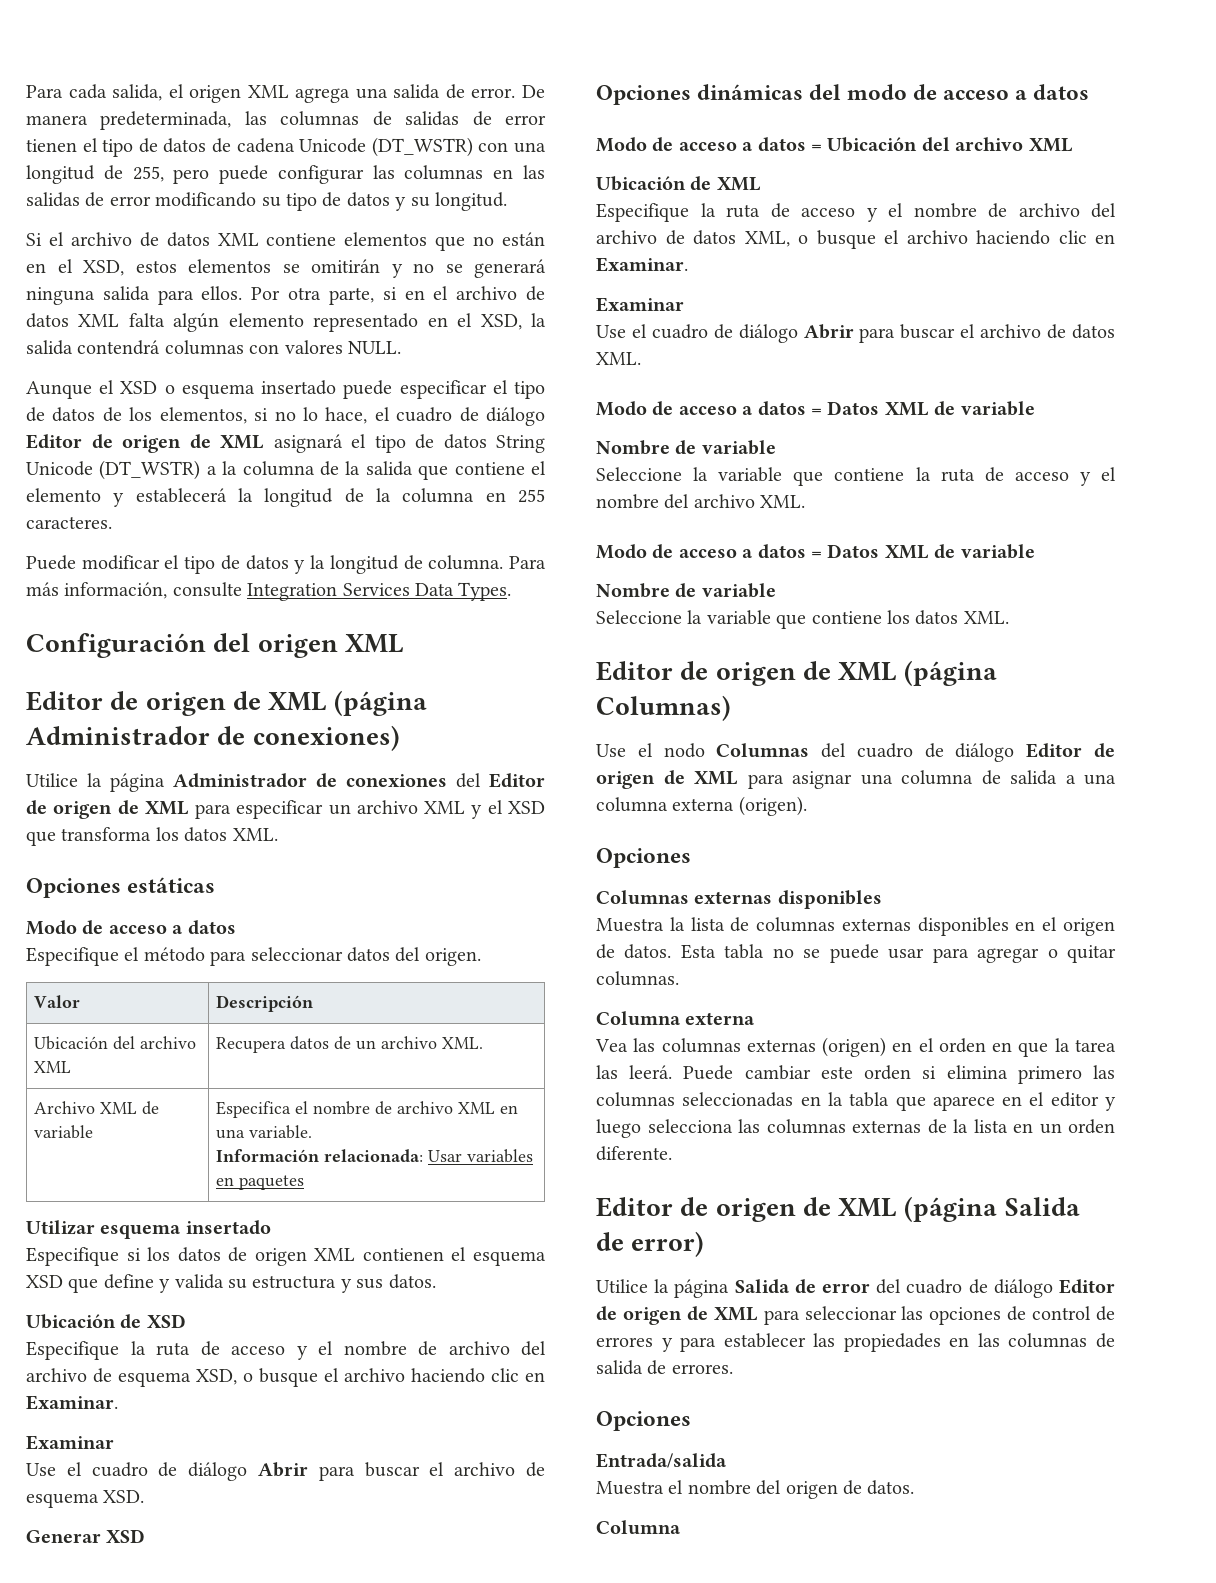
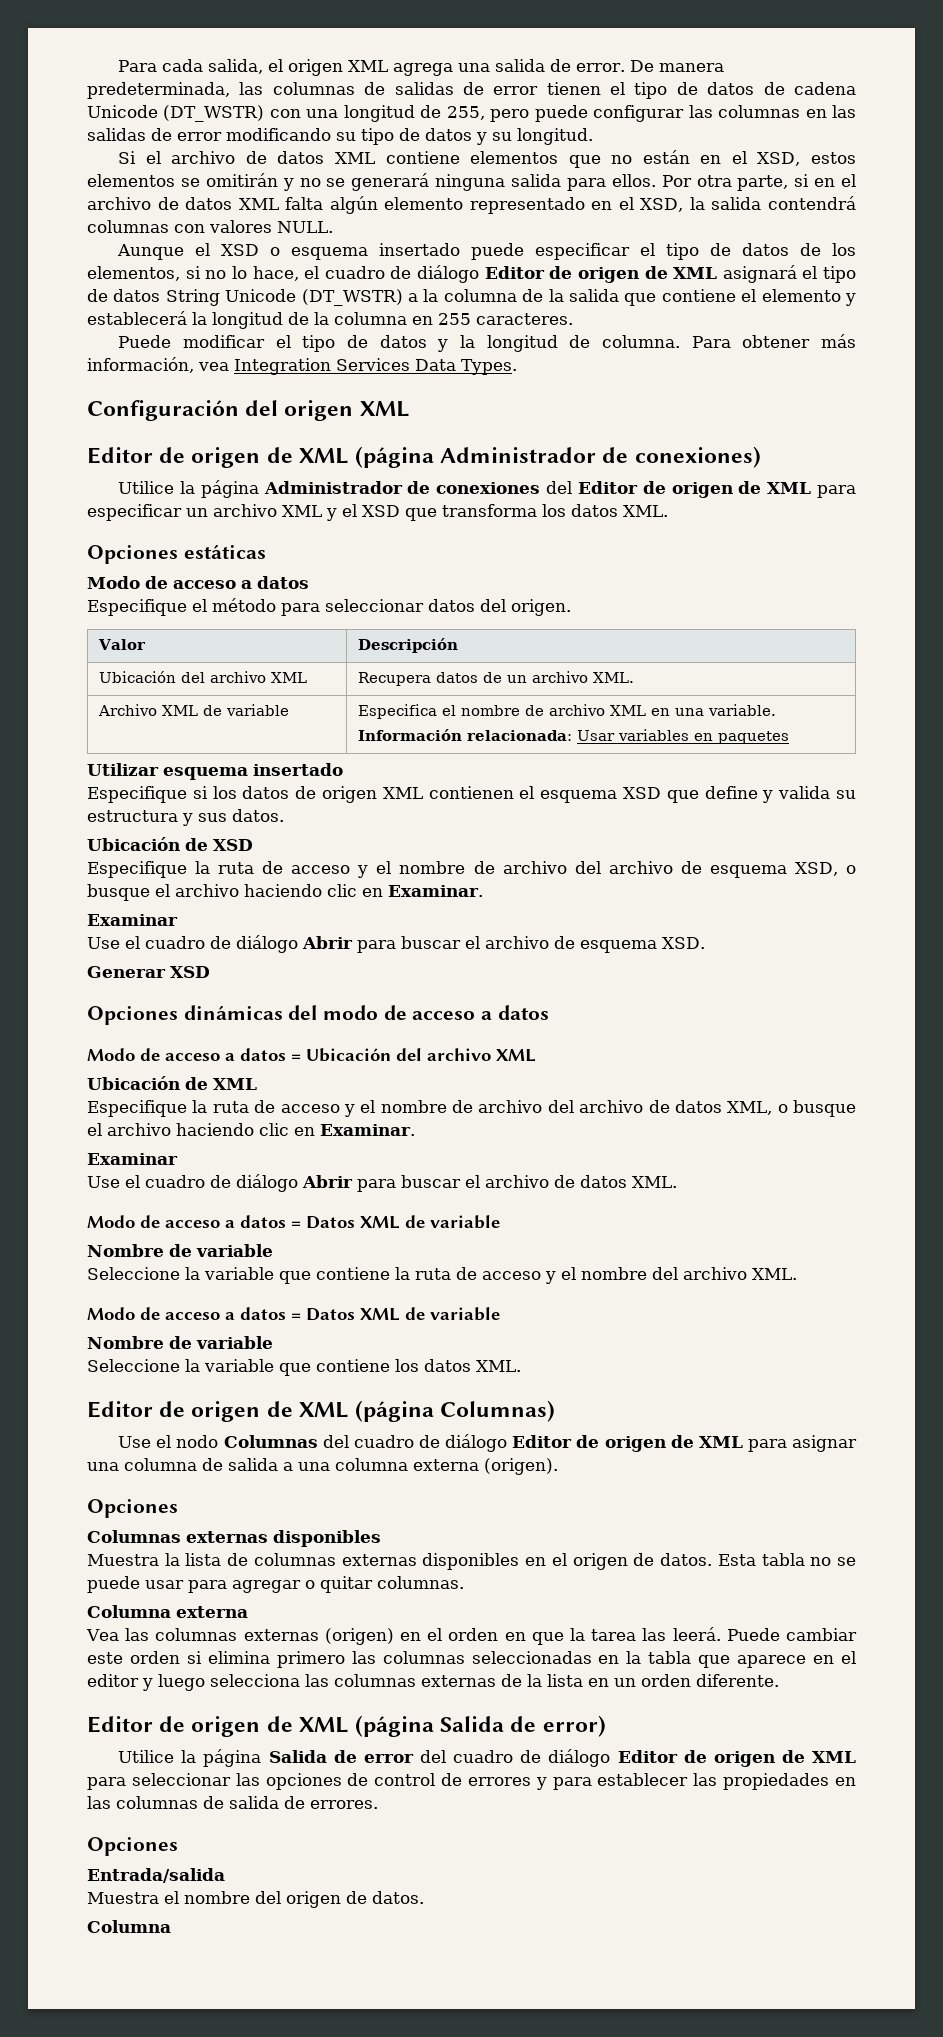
(547, 562) none -> [742,335,811,348] obtener
[172,582,242,597] consulte -> [198,362,229,371] vea

